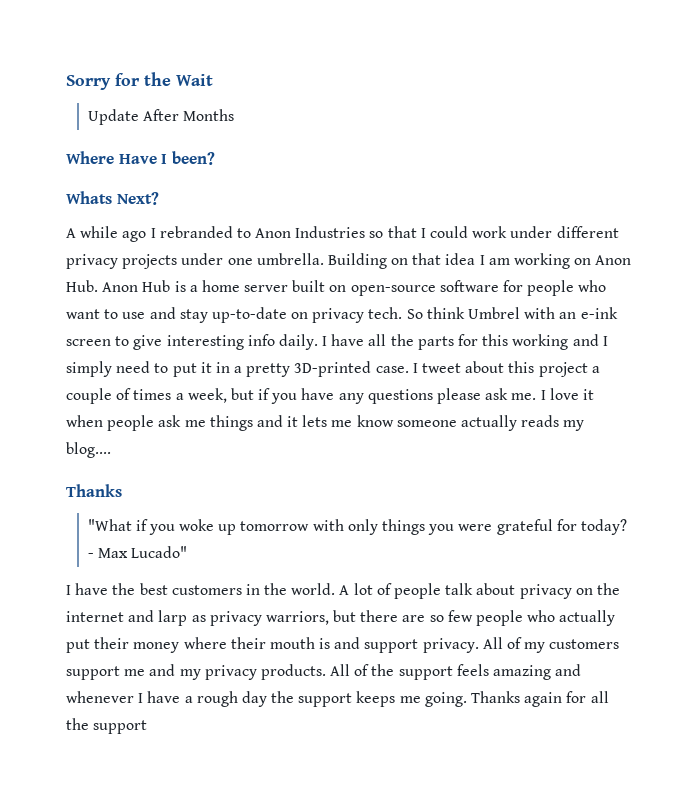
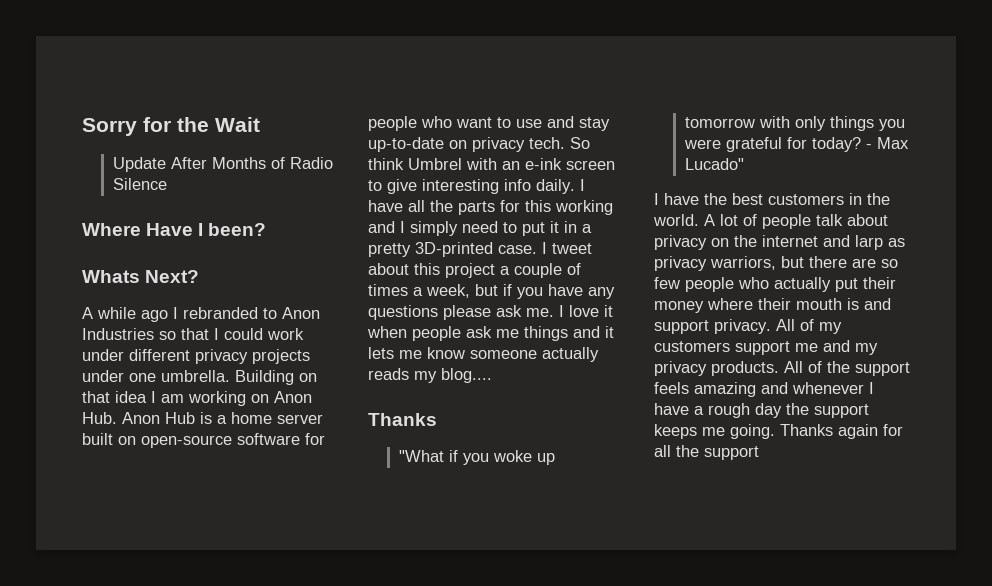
(234, 115) none -> [270,157,333,169] [112,178,167,190] of Radio Silence

